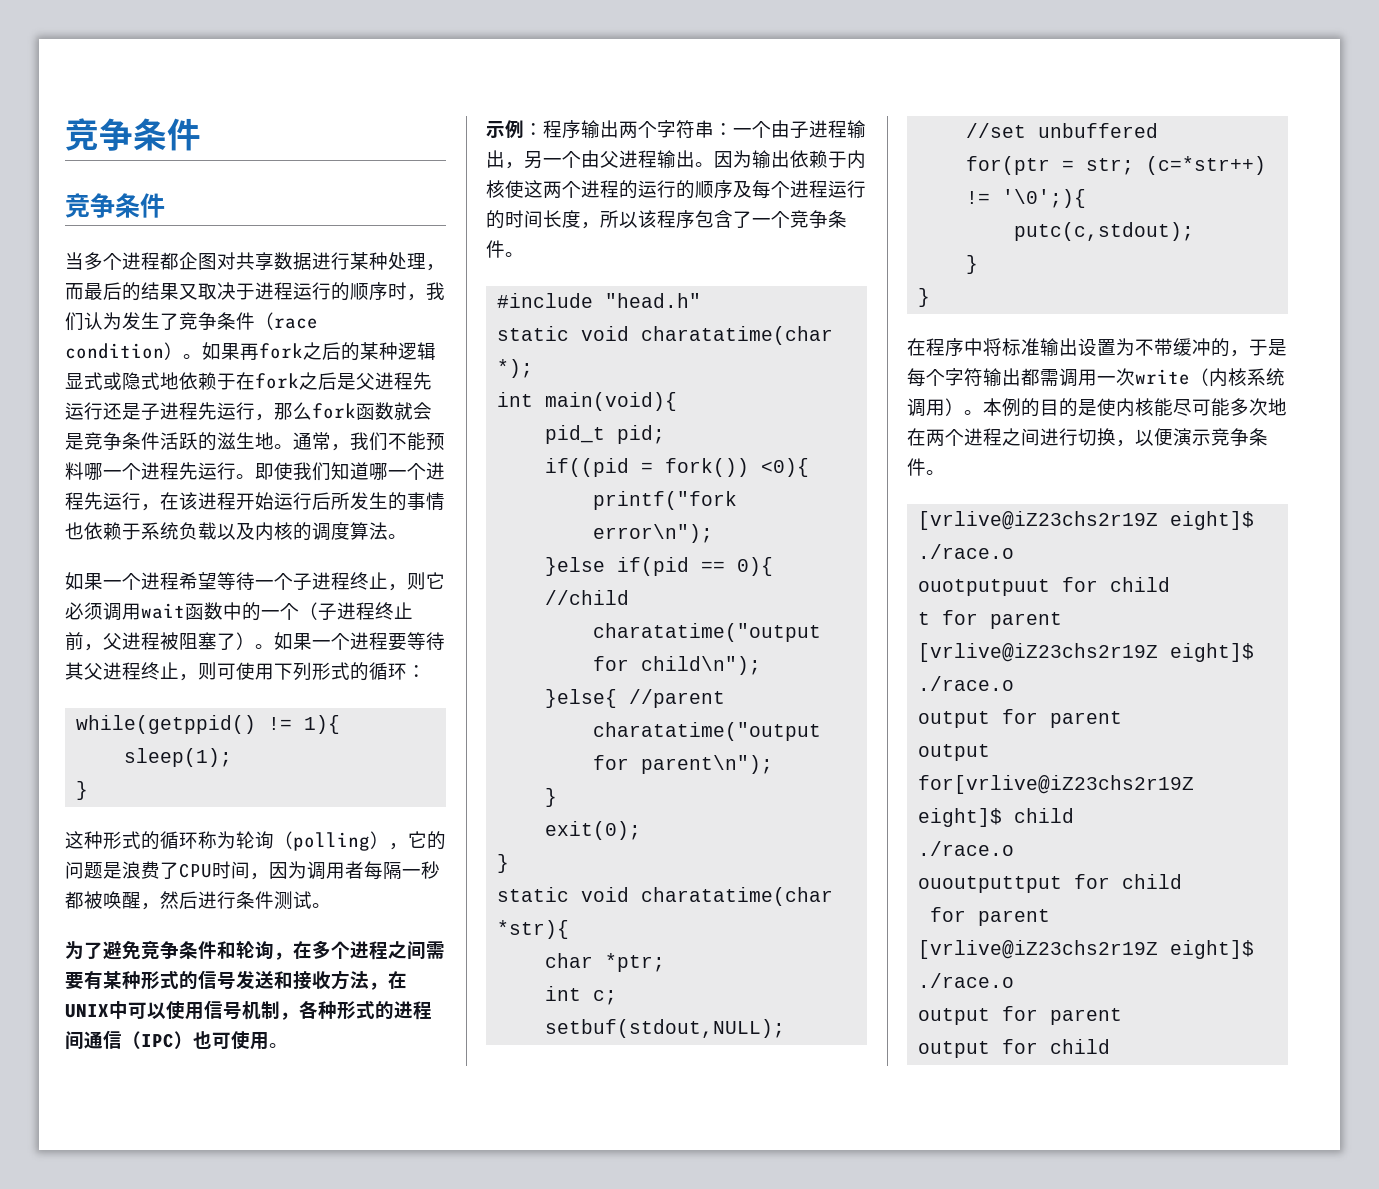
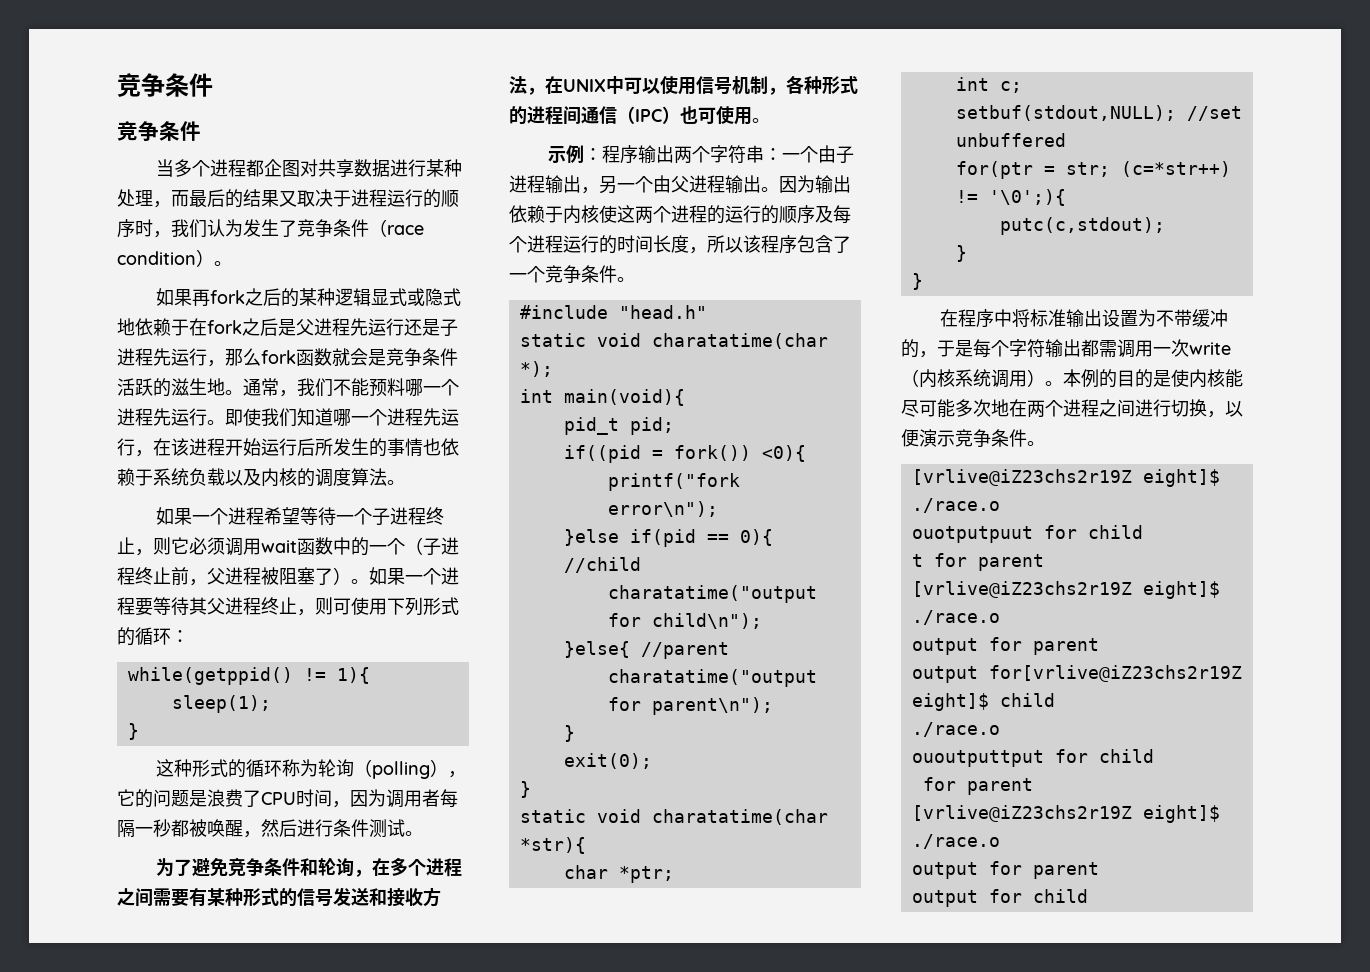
(202, 356) none -> (232, 263) //

